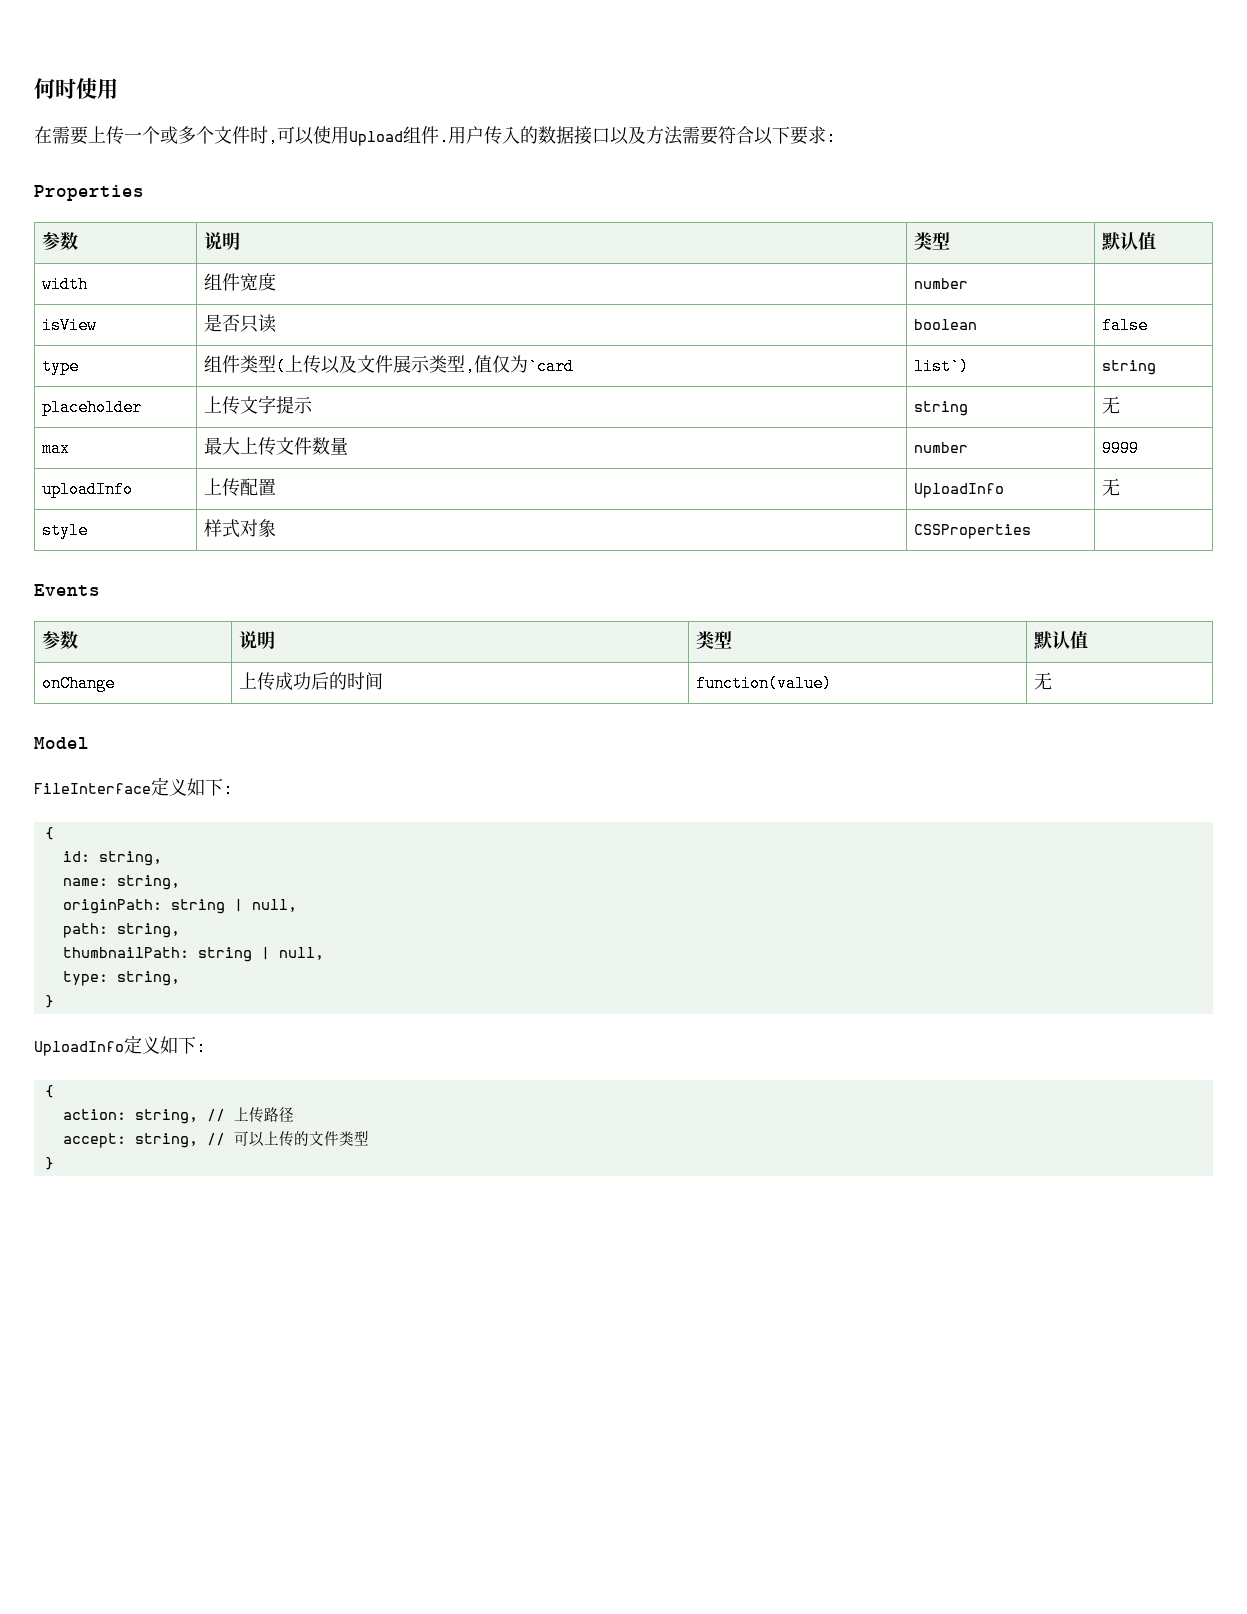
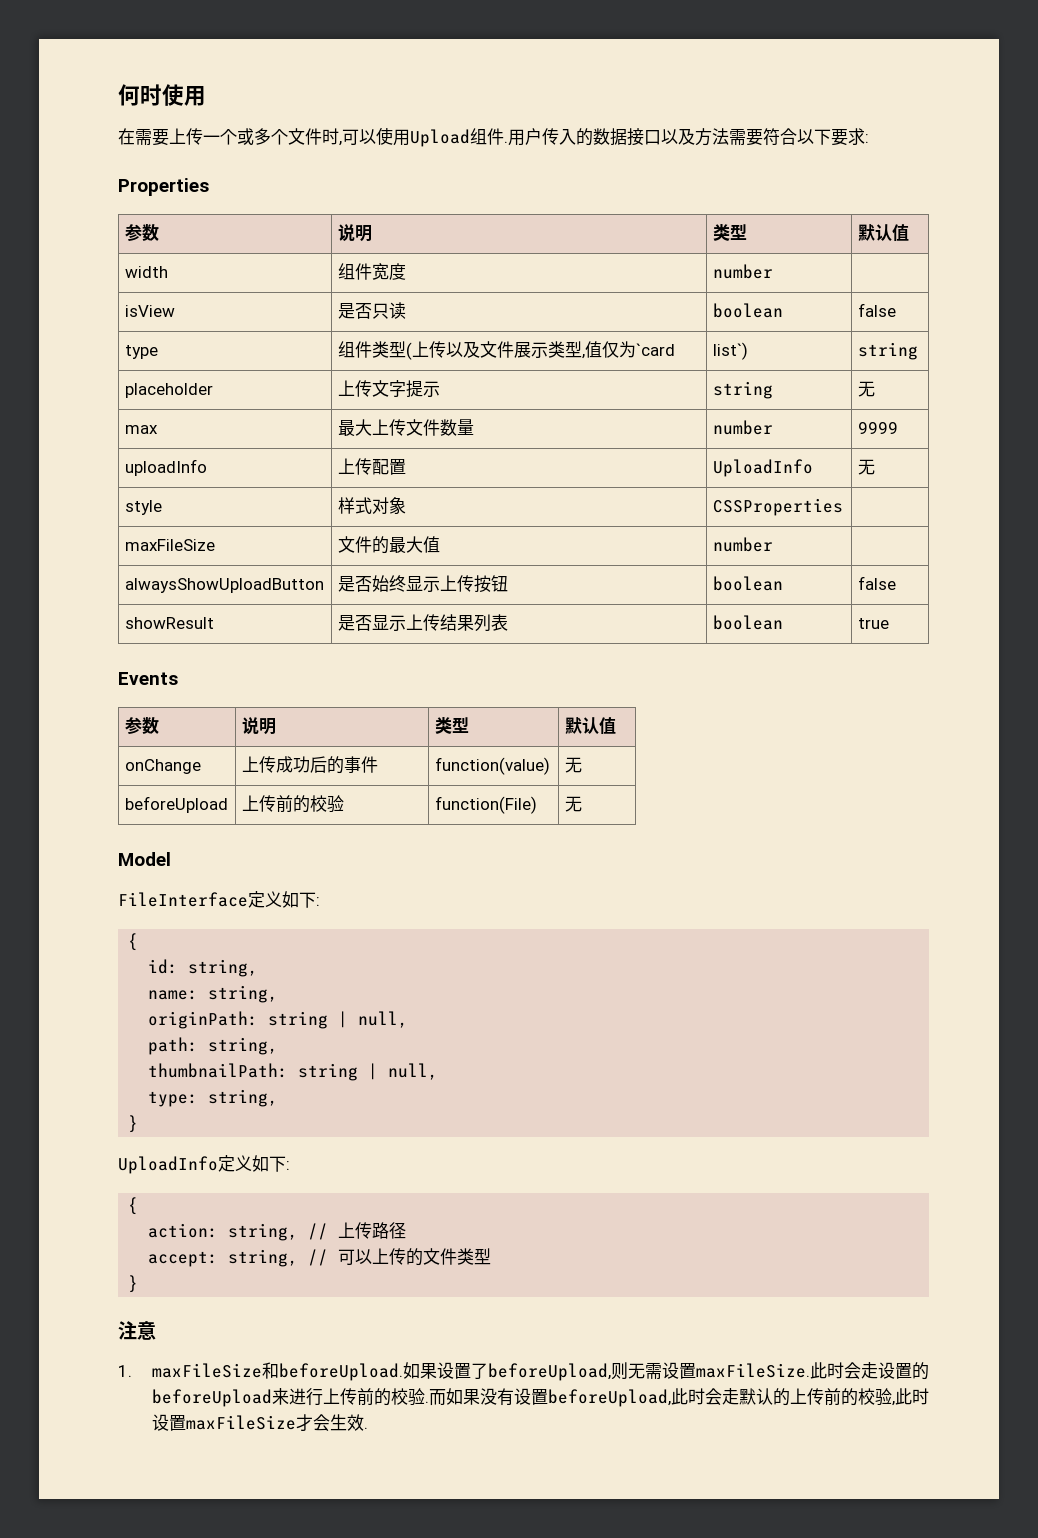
(1031, 531) none -> [124,539,215,551] [337,536,440,554] [712,537,773,552] [124,578,324,593] [337,575,508,593] [712,576,783,591] [857,576,896,590] [124,617,214,629] [337,614,508,632] [712,615,783,630] [857,618,889,629] // maxFileSize | 文件的最大值 | number | // alwaysShowUploadButton | 是否始终显示上传按钮 | boolean | false // showResult | 是否显示上传结果列表 | boolean | true
[346,672,383,690] 时间 -> [343,756,378,773] 事件
(1052, 681) none -> [124,796,228,813] [241,795,344,813] [434,796,537,814] [564,796,582,812] // beforeUpload | 上传前的校验 | function(File) | 无
(54, 1163) none -> [118,1321,156,1340] [118,1362,929,1381] [151,1388,929,1407] [151,1414,368,1431] // 注意 // 1. maxFileSize和beforeUpload.如果设置了beforeUpload,则无需设置maxFileSize.此时会走设置的beforeUpload来进行上传前的校验.而如果没有设置beforeUpload,此时会走默认的上传前的校验,此时设置maxFileSize才会生效.

